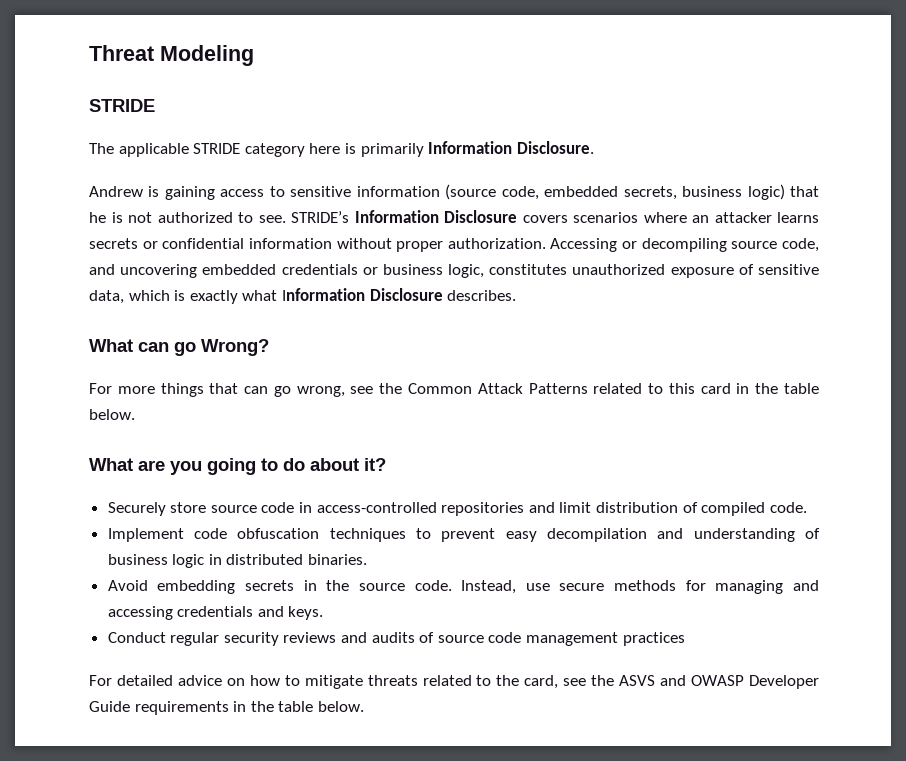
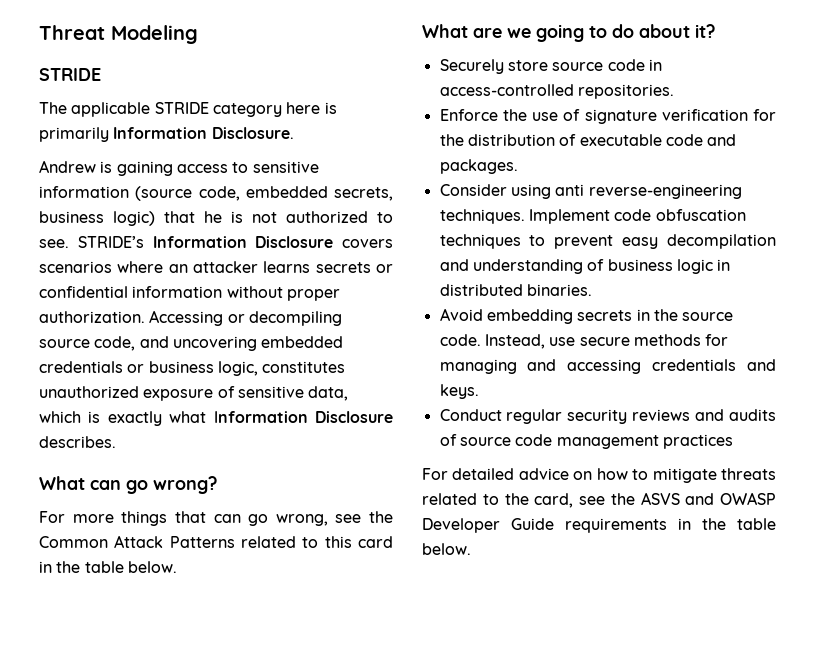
[201,339,269,356] Wrong? -> [153,476,217,494] wrong?
[170,461,202,475] you -> [507,28,531,38] we
[441,502,807,516] repositories and limit distribution of compiled code. // -> [577,84,674,99] [439,109,776,124] [439,134,737,146] [439,159,518,174] [439,184,742,199] [439,209,525,224] repositories. // Enforce the use of signature verification for the distribution of executable code and packages. // Consider using anti reverse-engineering techniques.

